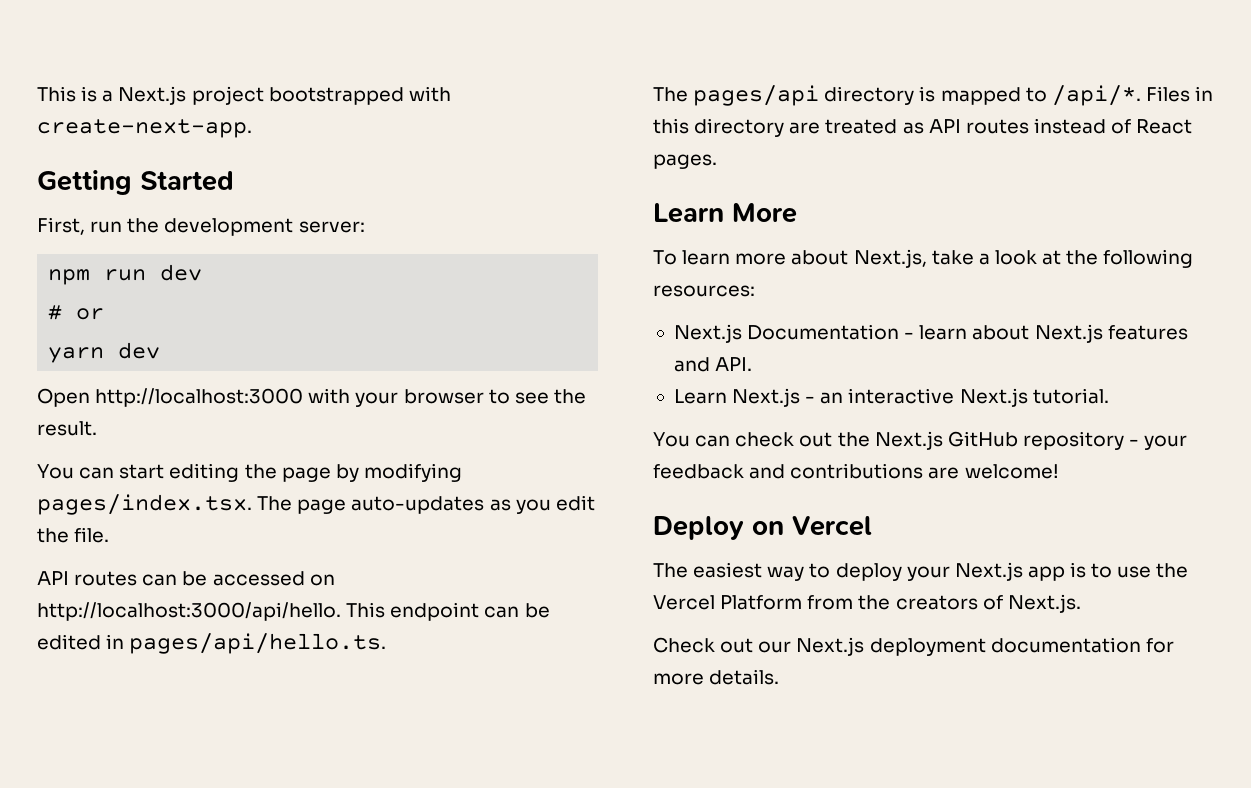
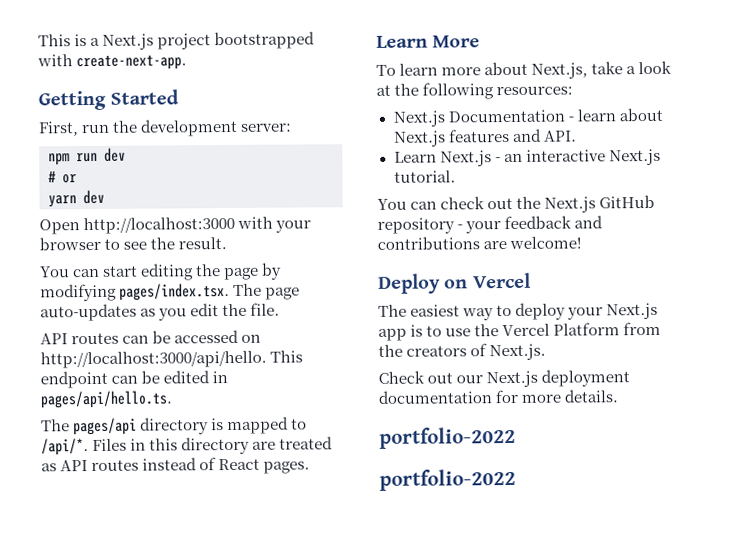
(780, 677) none -> [379,426,516,449] [379,468,516,491] // portfolio-2022 // portfolio-2022

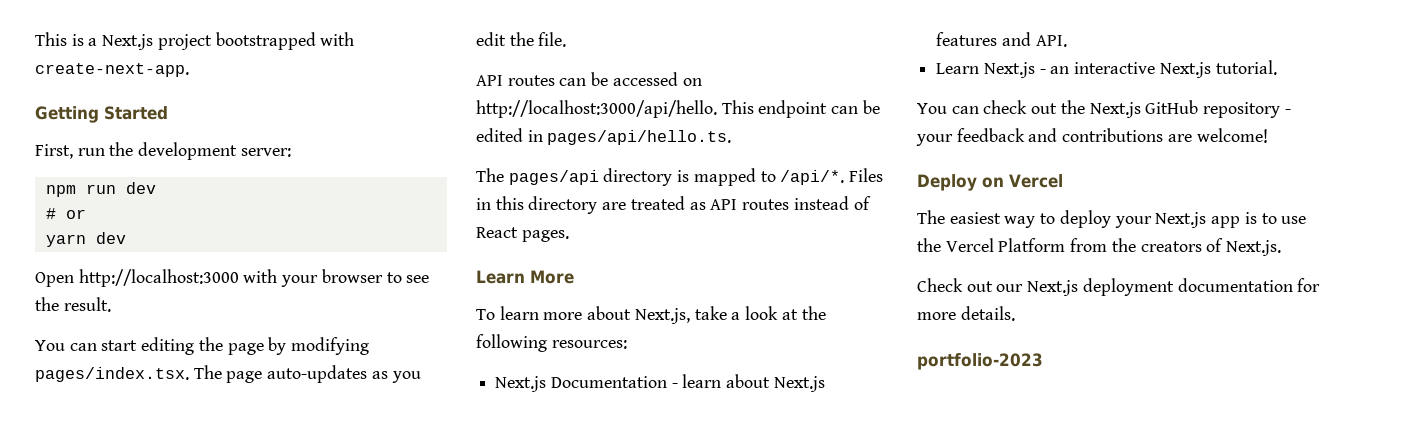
[379,426,516,449] [379,468,516,491] portfolio-2022 // portfolio-2022 -> [917,353,1043,370] portfolio-2023

